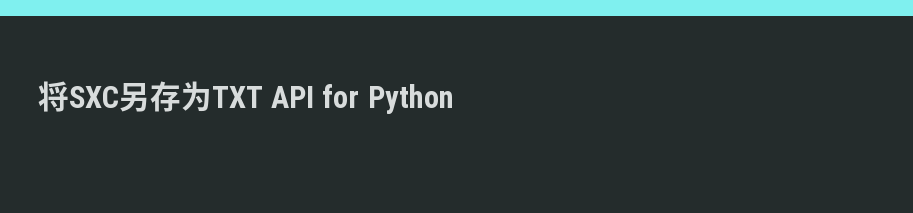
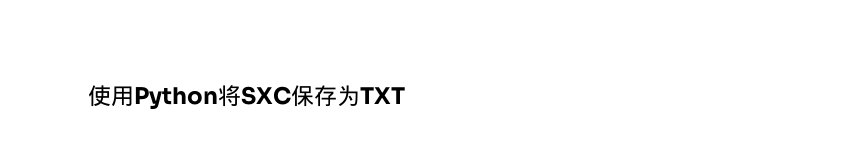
[38,81,454,114] 将SXC另存为TXT API for Python -> [88,85,405,109] 使用Python将SXC保存为TXT

